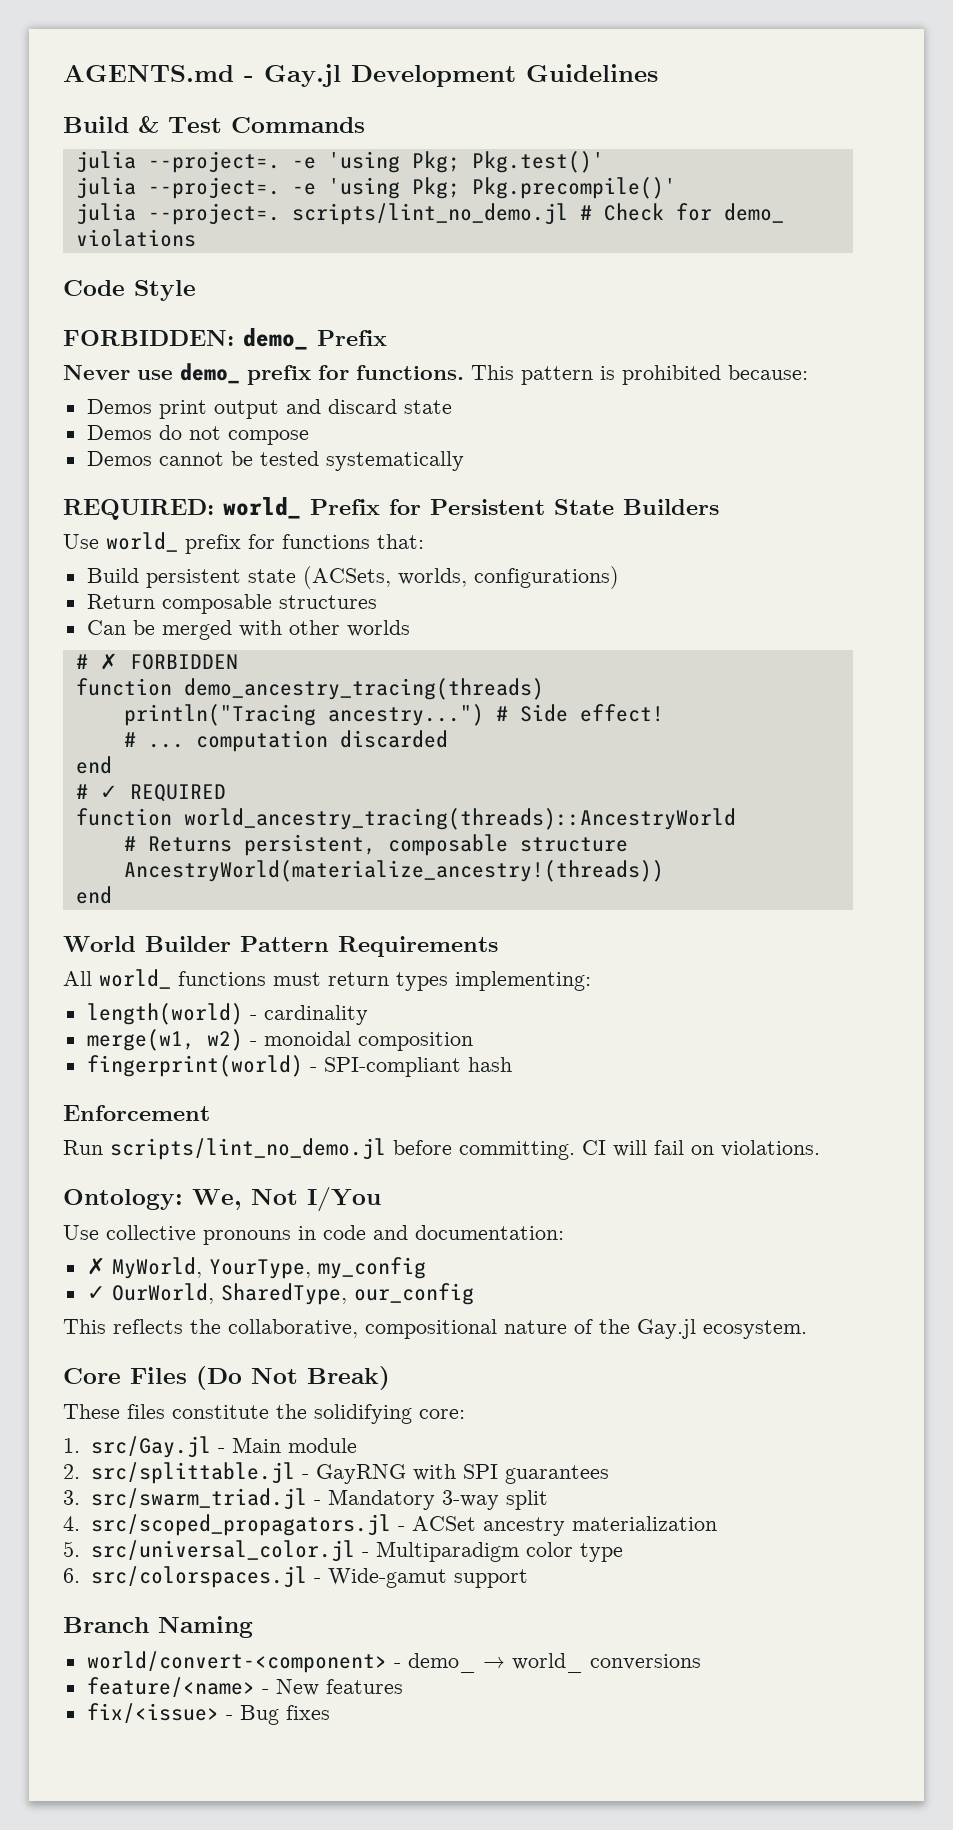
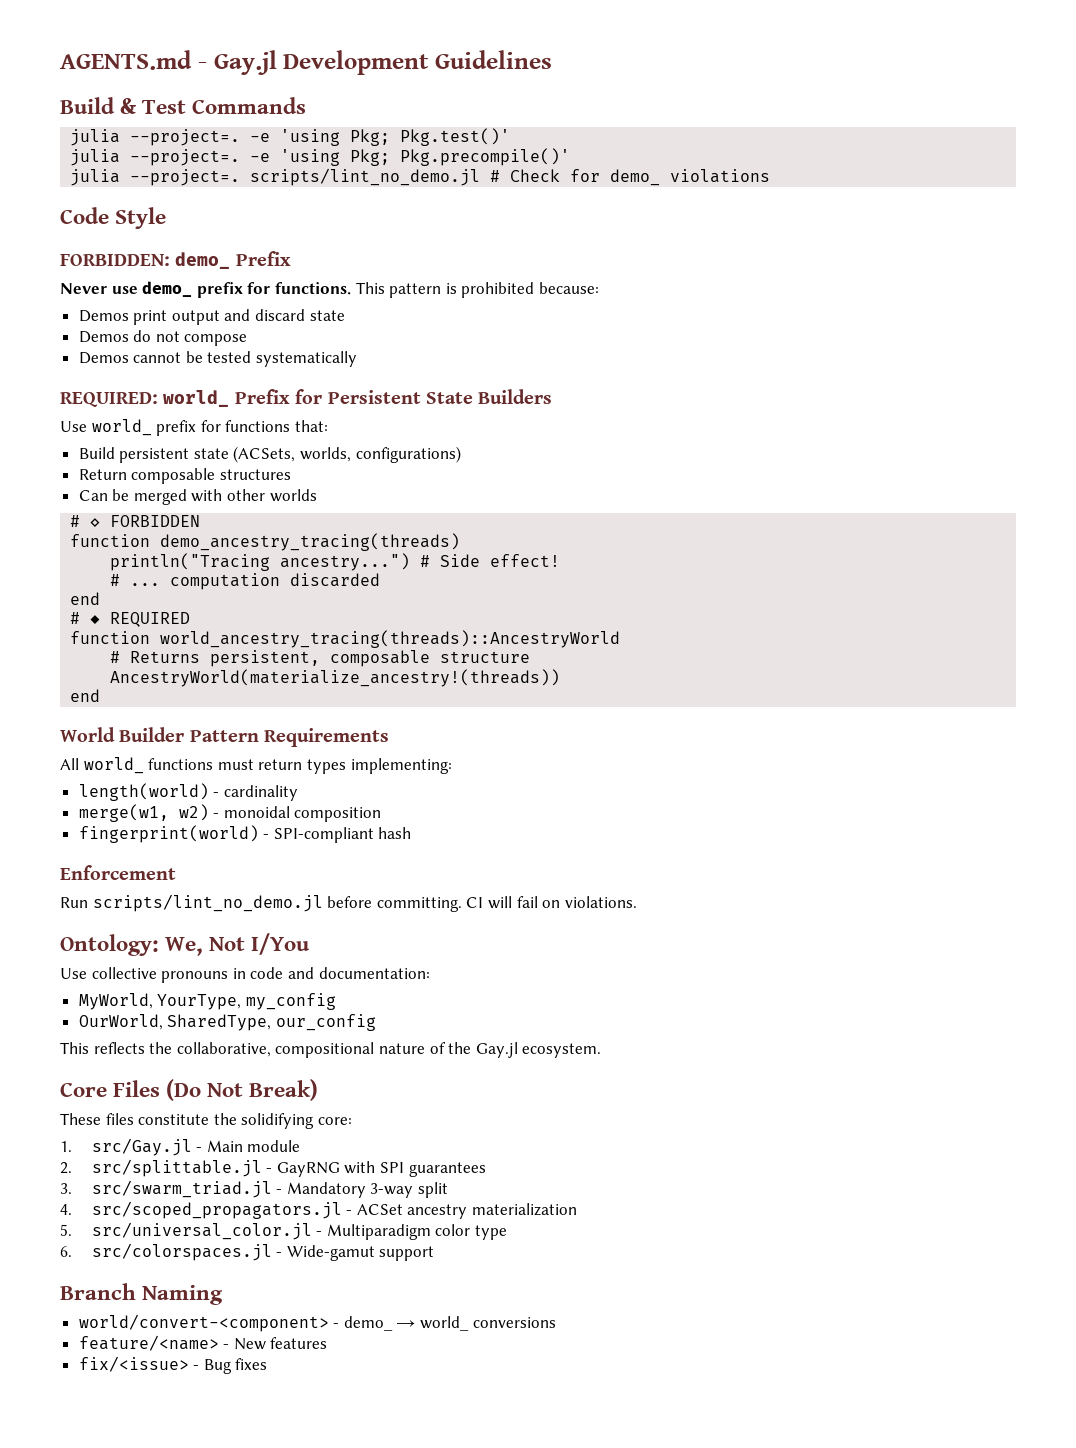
[99,653,118,670] ✗ -> [90,518,101,527] ◇
[99,785,118,799] ✓ -> [90,615,101,624] ◆
[86,1257,105,1275] ✗ -> (430, 973) none
[86,1286,105,1300] ✓ -> (336, 1001) none

